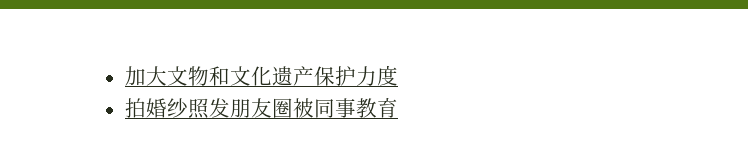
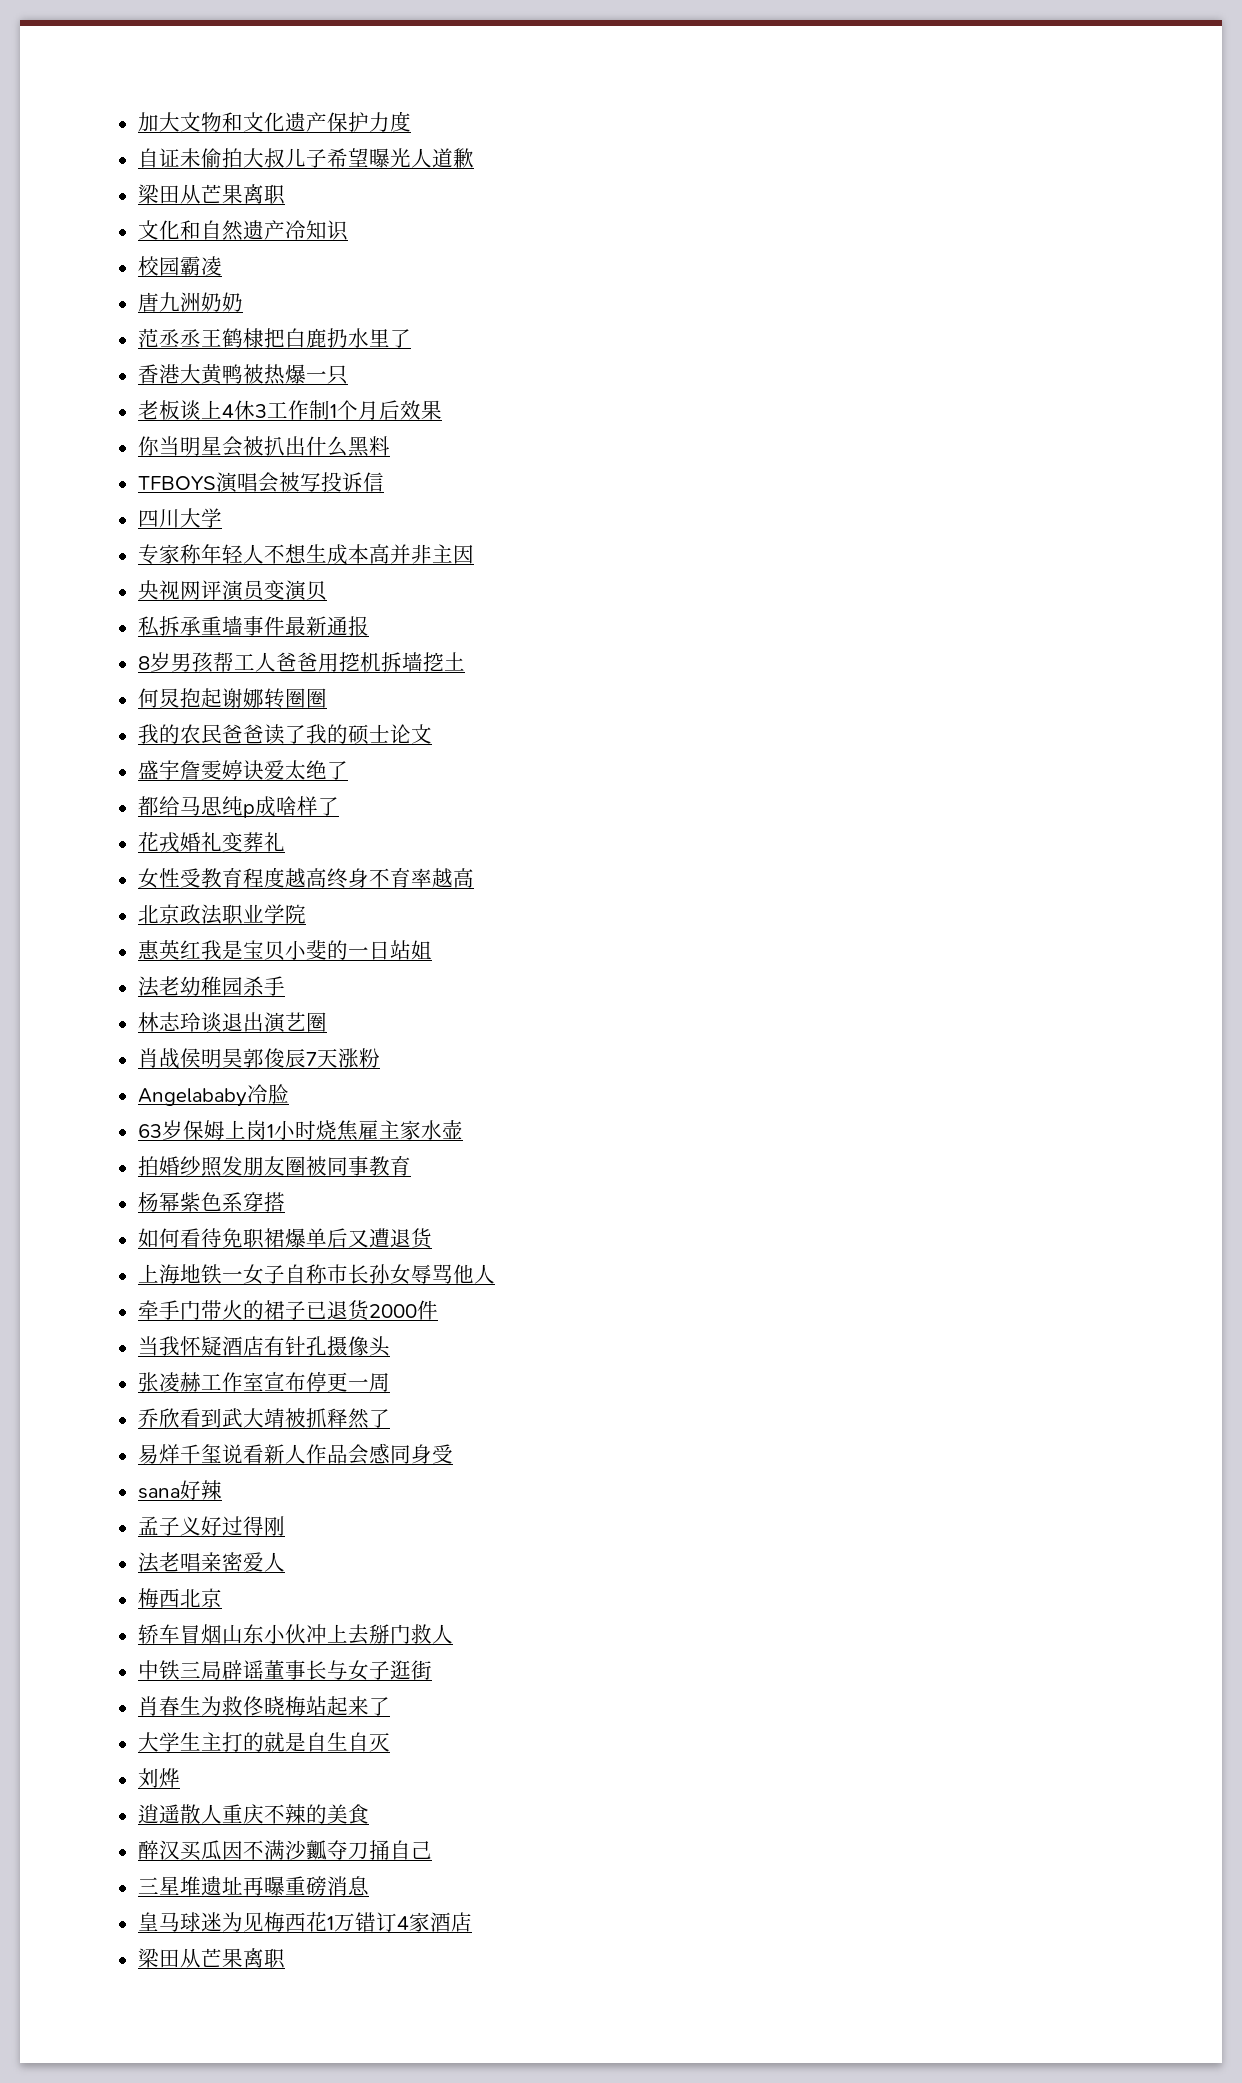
(398, 75) none -> [137,148,474,168] [137,184,285,205] [137,220,348,241] [137,256,222,276] [137,292,243,312] [137,328,411,348] [137,364,348,385] [137,400,442,420] [137,436,390,457] [137,472,384,493] [137,508,222,528] [137,544,474,565] [137,580,327,601] [137,616,369,637] [137,652,465,673] [137,688,327,709] [137,724,432,745] [137,760,348,780] [137,796,339,818] [137,832,285,853] [137,867,474,889] [137,904,306,925] [137,940,432,961] [137,976,285,997] [137,1012,327,1033] [137,1048,380,1069] [137,1084,289,1107] [137,1120,463,1141] // 自证未偷拍大叔儿子希望曝光人道歉 // 梁田从芒果离职 // 文化和自然遗产冷知识 // 校园霸凌 // 唐九洲奶奶 // 范丞丞王鹤棣把白鹿扔水里了 // 香港大黄鸭被热爆一只 // 老板谈上4休3工作制1个月后效果 // 你当明星会被扒出什么黑料 // TFBOYS演唱会被写投诉信 // 四川大学 // 专家称年轻人不想生成本高并非主因 // 央视网评演员变演贝 // 私拆承重墙事件最新通报 // 8岁男孩帮工人爸爸用挖机拆墙挖土 // 何炅抱起谢娜转圈圈 // 我的农民爸爸读了我的硕士论文 // 盛宇詹雯婷诀爱太绝了 // 都给马思纯p成啥样了 // 花戎婚礼变葬礼 // 女性受教育程度越高终身不育率越高 // 北京政法职业学院 // 惠英红我是宝贝小斐的一日站姐 // 法老幼稚园杀手 // 林志玲谈退出演艺圈 // 肖战侯明昊郭俊辰7天涨粉 // Angelababy冷脸 // 63岁保姆上岗1小时烧焦雇主家水壶
(398, 108) none -> [137,1192,285,1212] [137,1228,433,1249] [137,1264,495,1285] [137,1300,438,1321] [137,1336,390,1357] [137,1372,390,1392] [137,1408,390,1429] [137,1443,453,1465] [137,1480,222,1500] [137,1516,285,1536] [137,1552,285,1573] [137,1588,222,1608] [137,1624,453,1645] [137,1660,432,1681] [137,1696,390,1716] [137,1732,390,1752] [137,1768,180,1788] [137,1804,369,1824] [137,1840,432,1861] [137,1876,369,1896] [137,1912,472,1932] [137,1948,285,1969] // 杨幂紫色系穿搭 // 如何看待免职裙爆单后又遭退货 // 上海地铁一女子自称市长孙女辱骂他人 // 牵手门带火的裙子已退货2000件 // 当我怀疑酒店有针孔摄像头 // 张凌赫工作室宣布停更一周 // 乔欣看到武大靖被抓释然了 // 易烊千玺说看新人作品会感同身受 // sana好辣 // 孟子义好过得刚 // 法老唱亲密爱人 // 梅西北京 // 轿车冒烟山东小伙冲上去掰门救人 // 中铁三局辟谣董事长与女子逛街 // 肖春生为救佟晓梅站起来了 // 大学生主打的就是自生自灭 // 刘烨 // 逍遥散人重庆不辣的美食 // 醉汉买瓜因不满沙瓤夺刀捅自己 // 三星堆遗址再曝重磅消息 // 皇马球迷为见梅西花1万错订4家酒店 // 梁田从芒果离职

